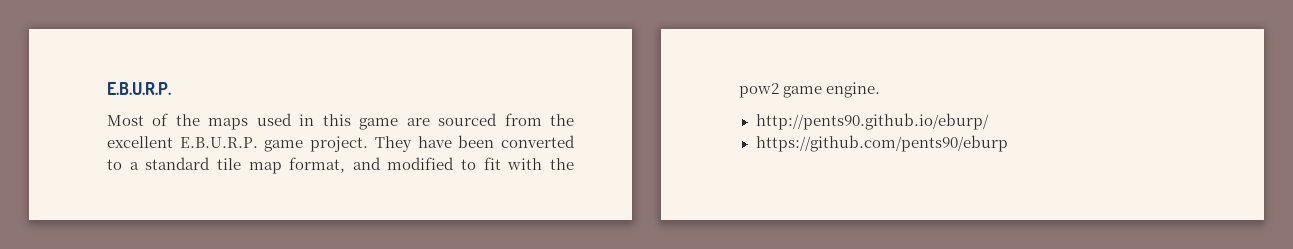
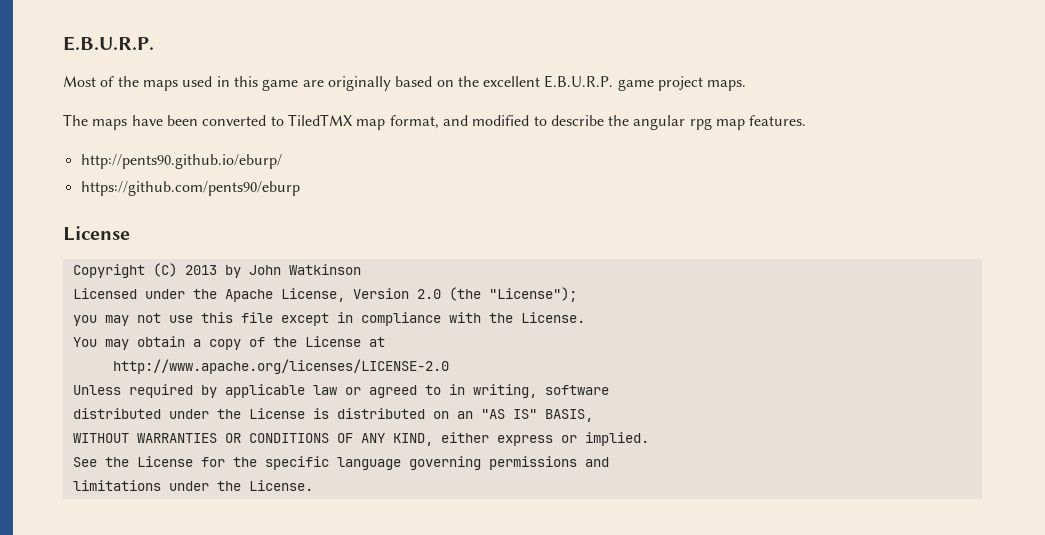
[438,113,542,126] sourced from -> [327,76,454,91] originally based on
[310,136,412,152] project. They -> [658,76,747,91] [63,114,128,130] project maps. // The maps
[129,157,241,170] a standard tile -> [287,114,353,126] TiledTMX
[483,157,574,170] [739,82,881,98] [755,113,989,130] [755,135,1008,152] fit with the pow2 game engine. // http://pents90.github.io/eburp/ // https://github.com/pents90/eburp -> [550,115,807,130] [80,154,282,169] [80,181,300,196] [63,226,130,241] [72,263,361,278] [72,287,577,302] [72,312,585,326] [72,336,385,350] [112,359,449,374] [72,384,609,398] [72,408,593,422] [72,432,649,446] [72,456,609,470] [72,480,313,491] describe the angular rpg map features. // http://pents90.github.io/eburp/ // https://github.com/pents90/eburp // License // Copyright (C) 2013 by John Watkinson // Licensed under the Apache License, Version 2.0 (the "License"); // you may not use this file except in compliance with the License. // You may obtain a copy of the License at // http://www.apache.org/licenses/LICENSE-2.0 // Unless required by applicable law or agreed to in writing, software // distributed under the License is distributed on an "AS IS" BASIS, // WITHOUT WARRANTIES OR CONDITIONS OF ANY KIND, either express or implied. // See the License for the specific language governing permissions and // limitations under the License.

